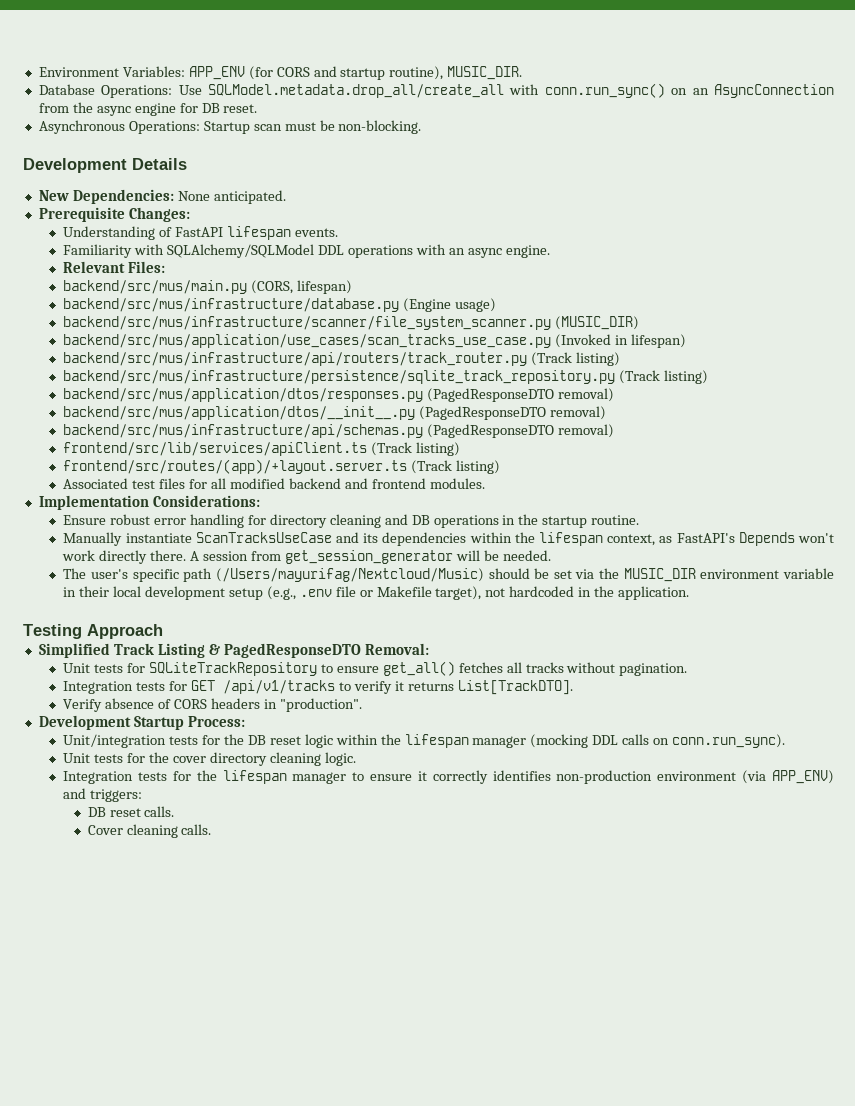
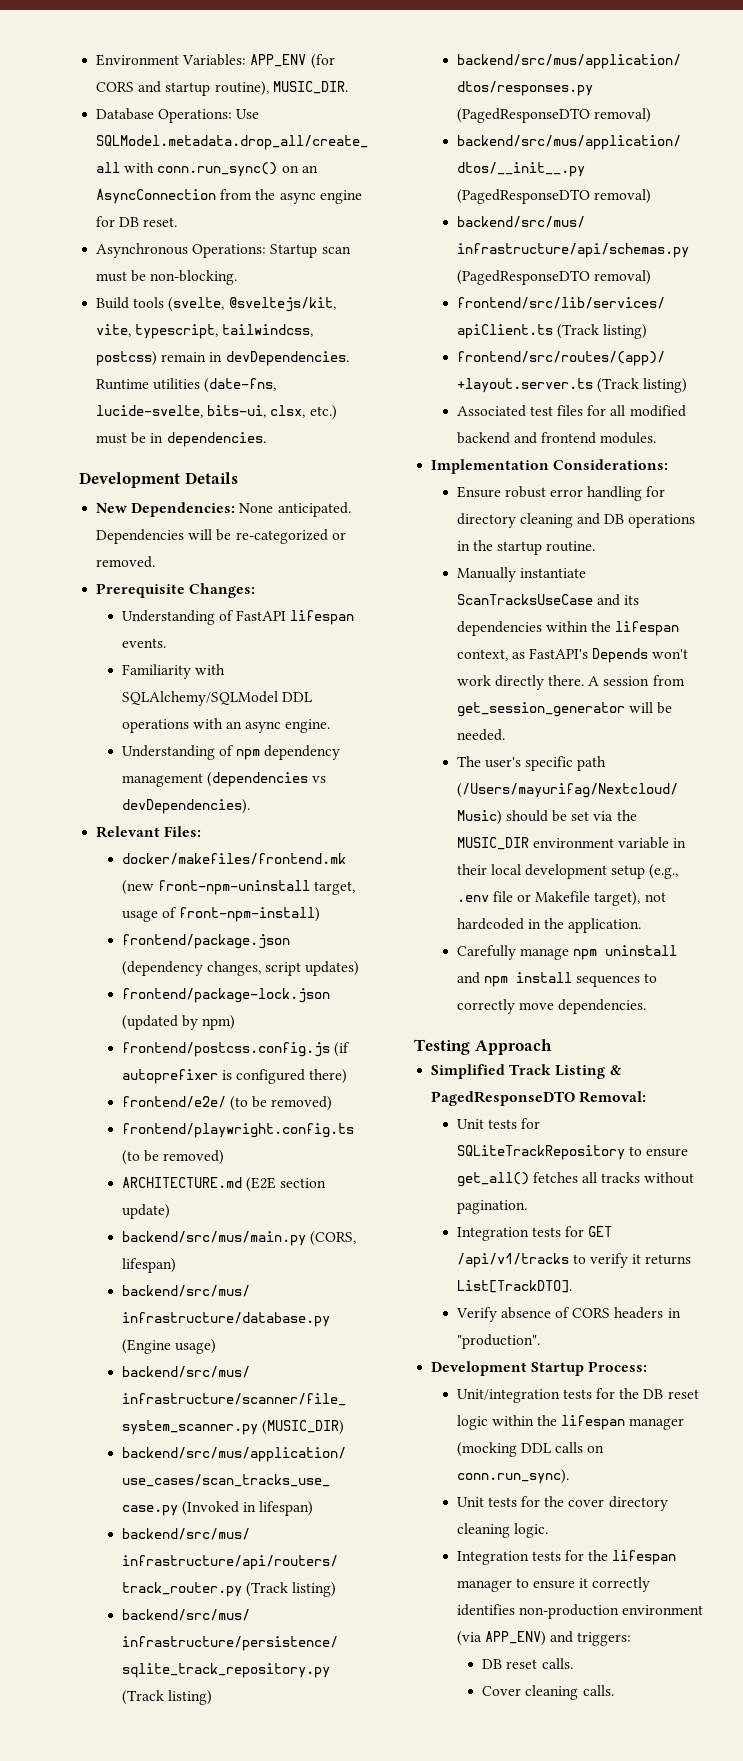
(422, 127) none -> [96,297,336,312] [96,324,314,339] [96,351,349,366] [96,378,277,393] [96,405,337,420] [96,432,266,447] // Build tools (svelte, @sveltejs/kit, vite, typescript, tailwindcss, postcss) remain in devDependencies. Runtime utilities (date-fns, lucide-svelte, bits-ui, clsx, etc.) must be in dependencies.
(286, 197) none -> [96,529,346,544] [96,556,156,568] Dependencies will be re-categorized or removed.
[63,261,166,273] Relevant Files: -> [121,745,341,760] [121,772,327,787] [121,799,250,814] [96,826,202,838] [121,853,346,865] [121,880,356,895] [121,907,321,922] [121,934,290,949] [121,961,360,976] [121,988,330,1003] [121,1015,236,1030] [121,1042,350,1057] [121,1069,348,1084] [121,1096,333,1111] [121,1123,354,1138] [121,1150,225,1165] [121,1177,327,1192] [121,1204,170,1219] Understanding of npm dependency management (dependencies vs devDependencies). // Relevant Files: // docker/makefiles/frontend.mk (new front-npm-uninstall target, usage of front-npm-install) // frontend/package.json (dependency changes, script updates) // frontend/package-lock.json (updated by npm) // frontend/postcss.config.js (if autoprefixer is configured there) // frontend/e2e/ (to be removed) // frontend/playwright.config.ts (to be removed) // ARCHITECTURE.md (E2E section update)
(690, 593) none -> [456,945,678,960] [456,972,658,987] [456,999,647,1014] // Carefully manage npm uninstall and npm install sequences to correctly move dependencies.

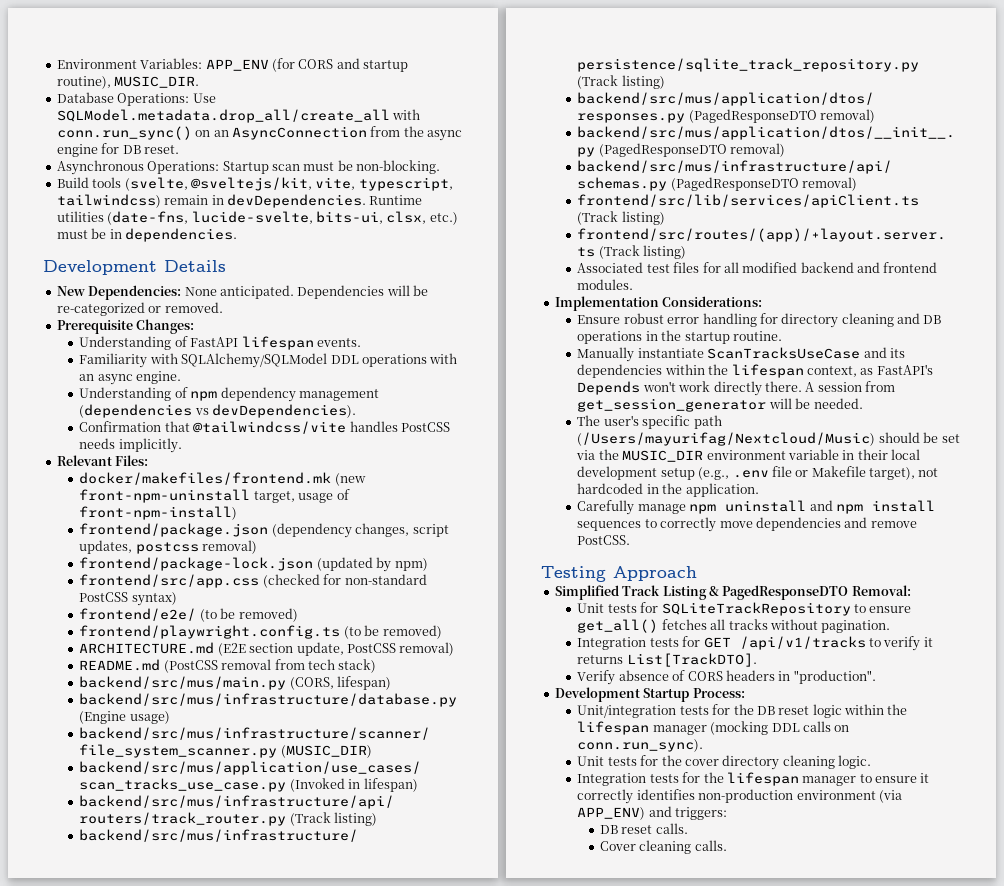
[222,324,314,337] [96,351,158,366] tailwindcss, postcss) -> [56,194,161,208] tailwindcss)
(250, 806) none -> [79,421,450,434] [79,438,182,453] // Confirmation that @tailwindcss/vite handles PostCSS needs implicitly.
[305,961,360,976] updates) -> [79,540,258,554] updates, postcss removal)
[121,1042,350,1057] [121,1069,348,1084] frontend/postcss.config.js (if autoprefixer is configured there) -> [79,574,427,588] [79,592,177,606] frontend/src/app.css (checked for non-standard PostCSS syntax)
[121,1204,170,1219] update) -> [296,642,455,656] [79,659,377,673] update, PostCSS removal) // README.md (PostCSS removal from tech stack)
[558,999,647,1014] dependencies. -> [755,517,917,531] [577,535,631,545] dependencies and remove PostCSS.

